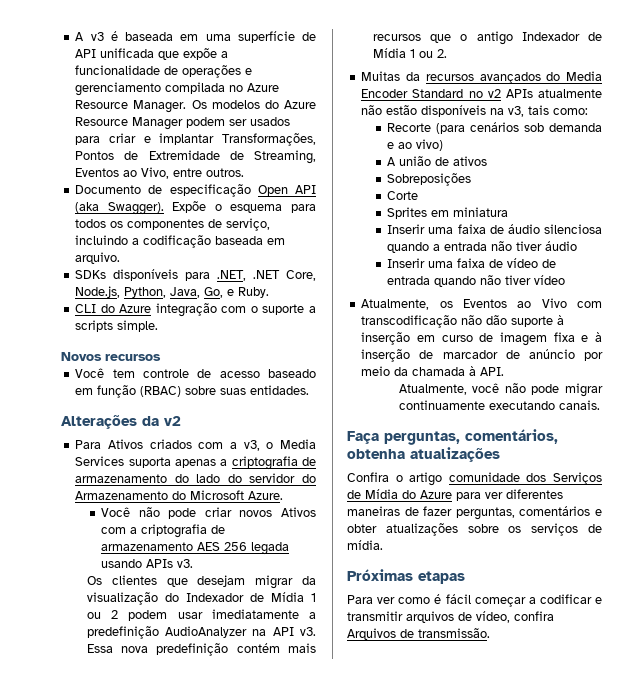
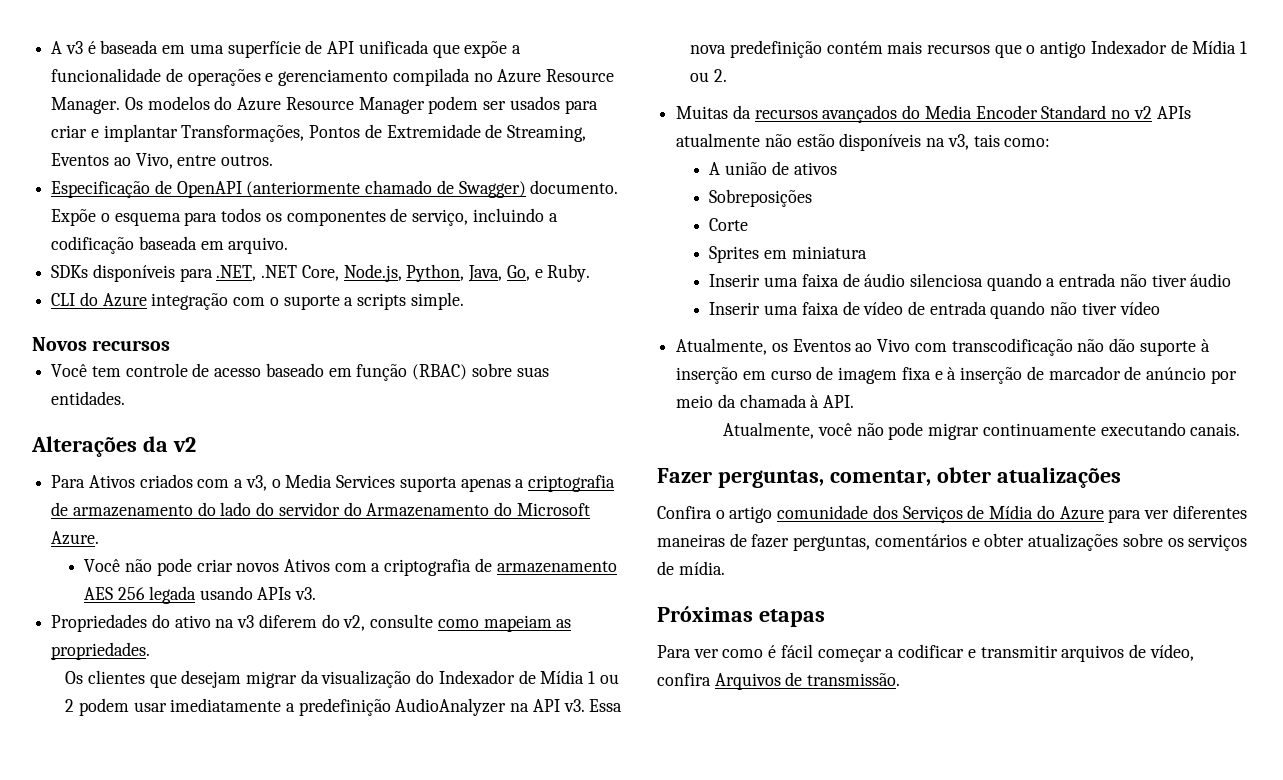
[75,184,316,197] [75,202,164,215] Documento de especificação Open API (aka Swagger). -> [51,180,619,198] Especificação de OpenAPI (anteriormente chamado de Swagger) documento.
(194, 563) none -> [51,614,572,632] [51,642,151,660] // Propriedades do ativo na v3 diferem do v2, consulte como mapeiam as propriedades.
[387,122,602,134] [387,139,444,151] // Recorte (para cenários sob demanda e ao vivo) -> (1051, 142) none
[347,429,558,445] [347,449,405,459] Faça perguntas, comentários, obtenha -> [657,467,991,488] Fazer perguntas, comentar, obter

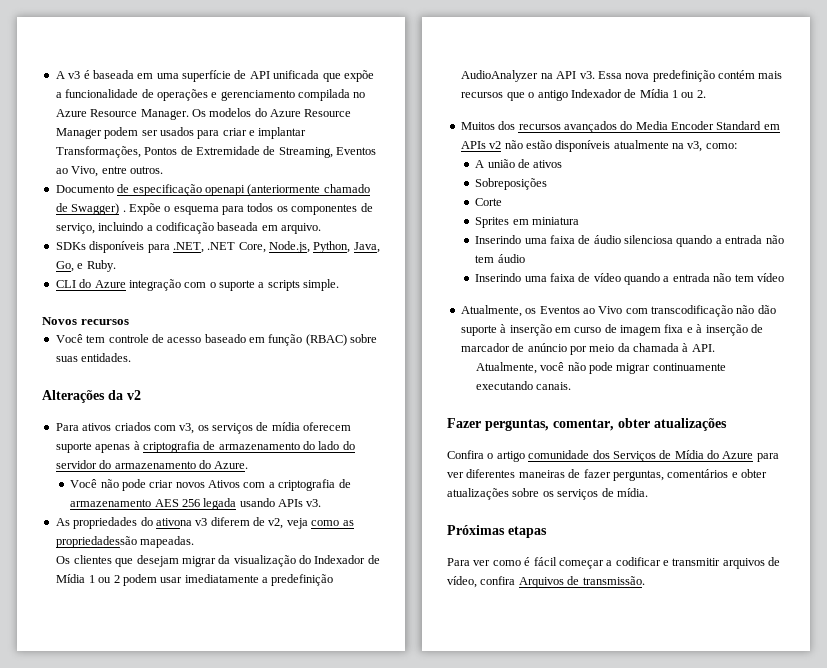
[51,180,242,198] Especificação de OpenAPI -> [55,184,245,196] Documento de especificação openapi
[530,180,619,194] documento. -> [122,210,126,212] .
[88,475,135,488] Ativos -> [82,423,112,431] ativos
[234,474,525,492] a v3, o Media Services suporta apenas a -> [179,422,352,434] [55,441,140,453] v3, os serviços de mídia oferecem suporte apenas à
[366,502,590,517] Armazenamento do Microsoft -> [114,460,211,469] armazenamento do
[51,614,572,632] [51,642,151,660] Propriedades do ativo na v3 diferem do v2, consulte como mapeiam as propriedades. -> [55,517,354,529] [55,536,195,548] As propriedades do ativona v3 diferem de v2, veja como as propriedadessão mapeadas.
[676,105,751,119] Muitas da -> [460,121,516,130] Muitos dos
[1111,106,1191,119] [676,133,761,147] no v2 APIs atualmente -> [763,124,780,130] [460,141,502,149] em APIs v2
(922, 142) none -> [613,140,669,149] atualmente
[973,134,1000,147] tais -> (703, 146) none
[709,274,761,287] Inserir -> [475,235,522,244] Inserindo
[1151,274,1187,287] tiver -> [475,255,495,263] tem
[709,302,761,315] Inserir -> [475,273,522,282] Inserindo
[907,301,1117,319] de entrada quando não tiver -> [624,273,754,285] quando a entrada não tem

